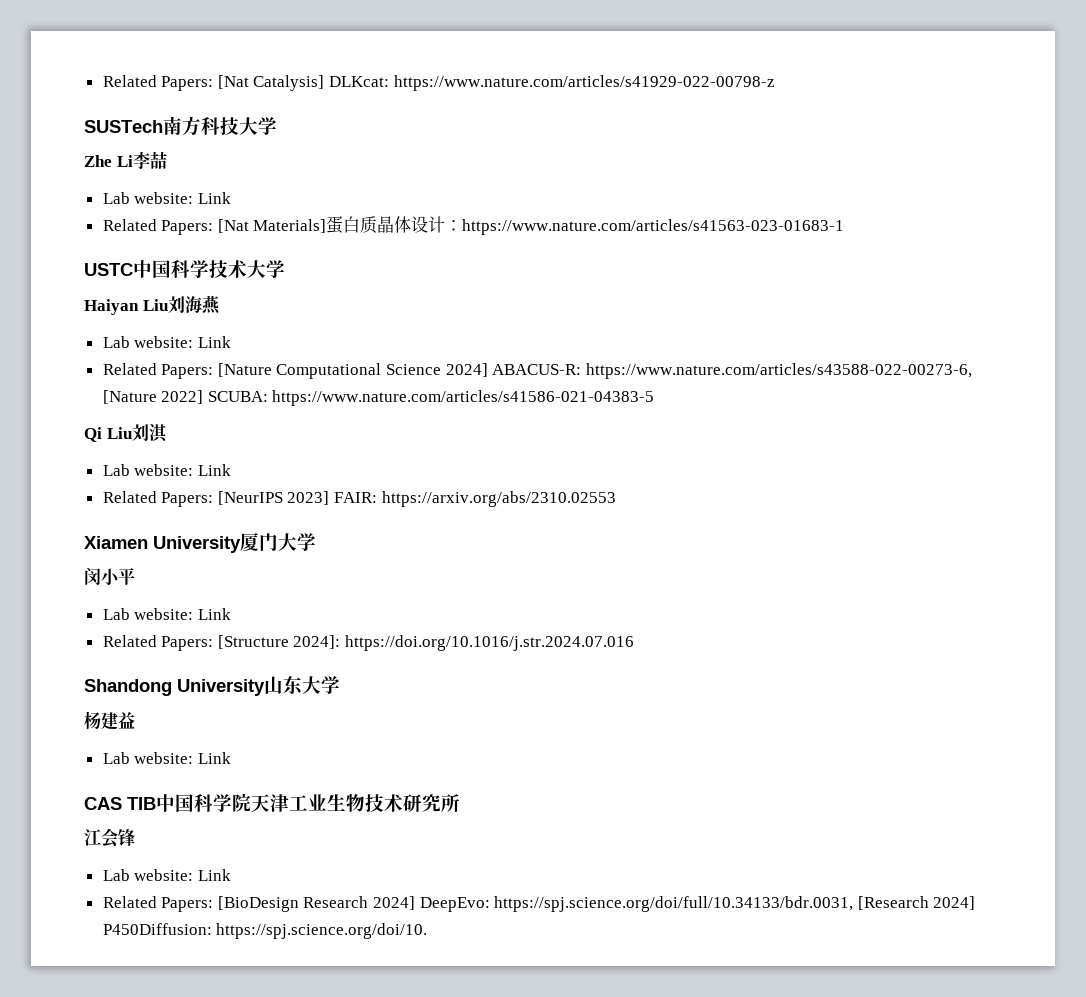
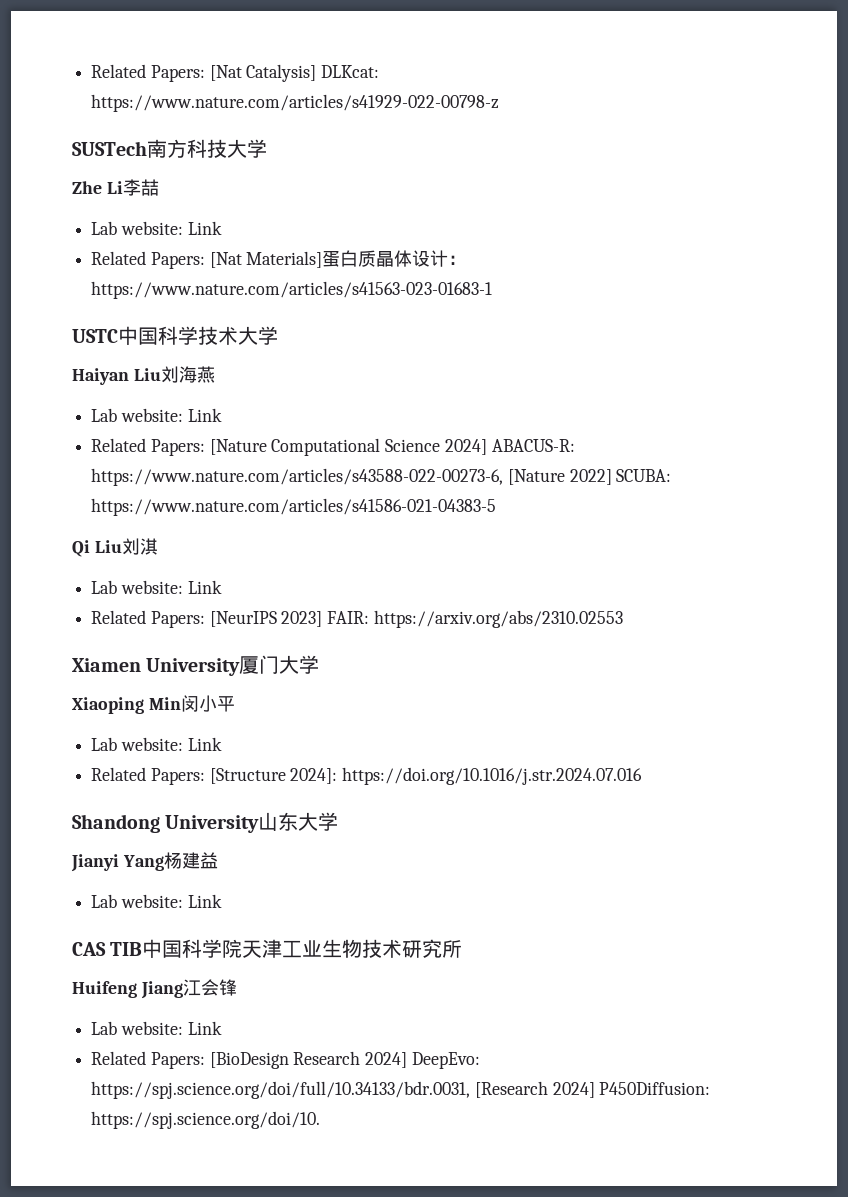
(316, 542) none -> [72,697,181,714] Xiaoping Min
(340, 685) none -> [71,854,164,872] Jianyi Yang
(460, 803) none -> [72,981,183,999] Huifeng Jiang

